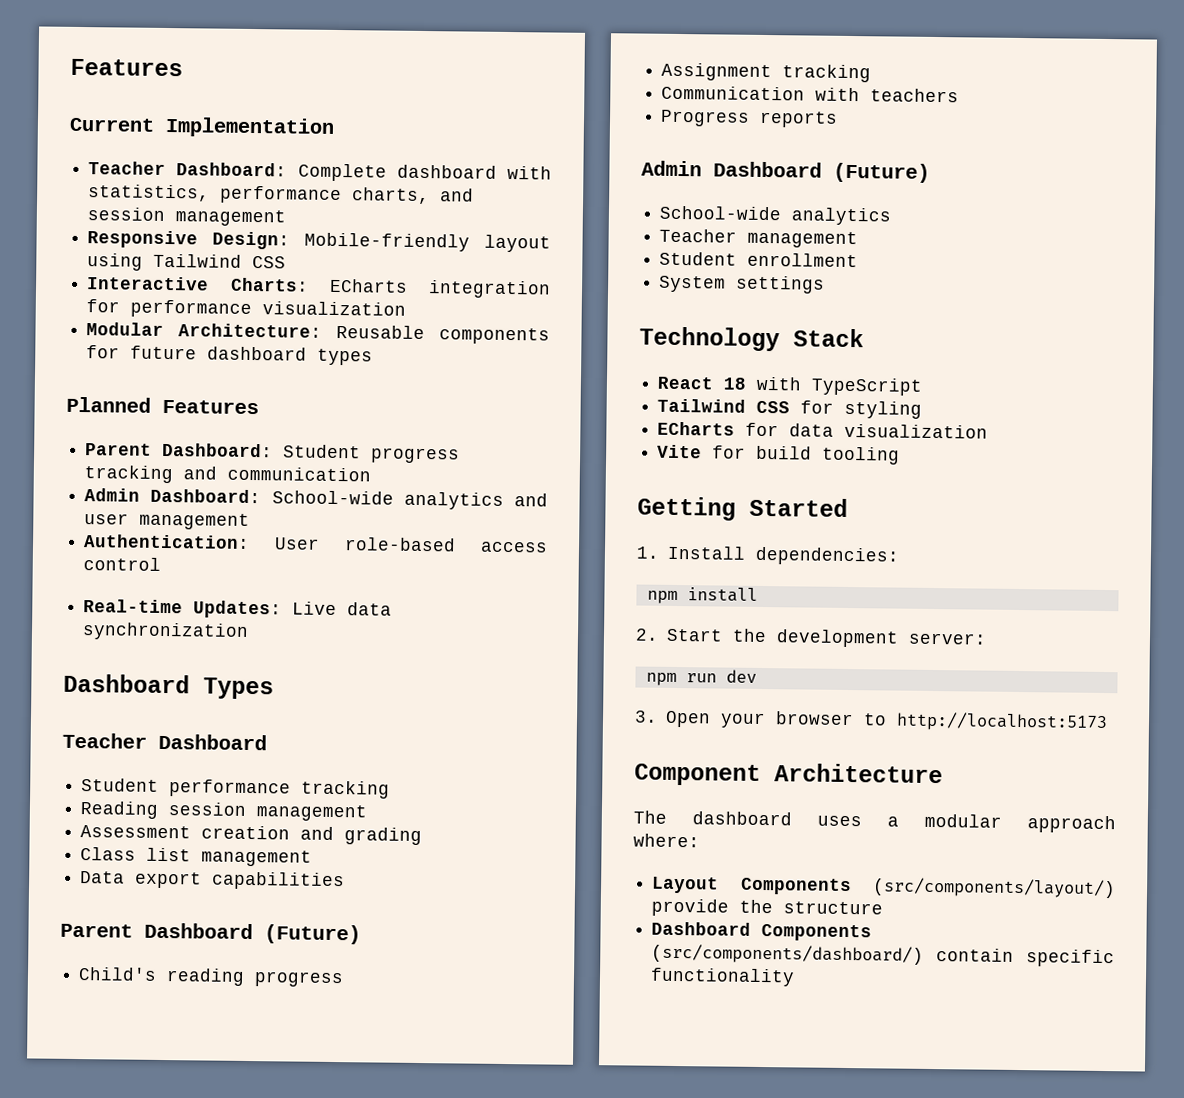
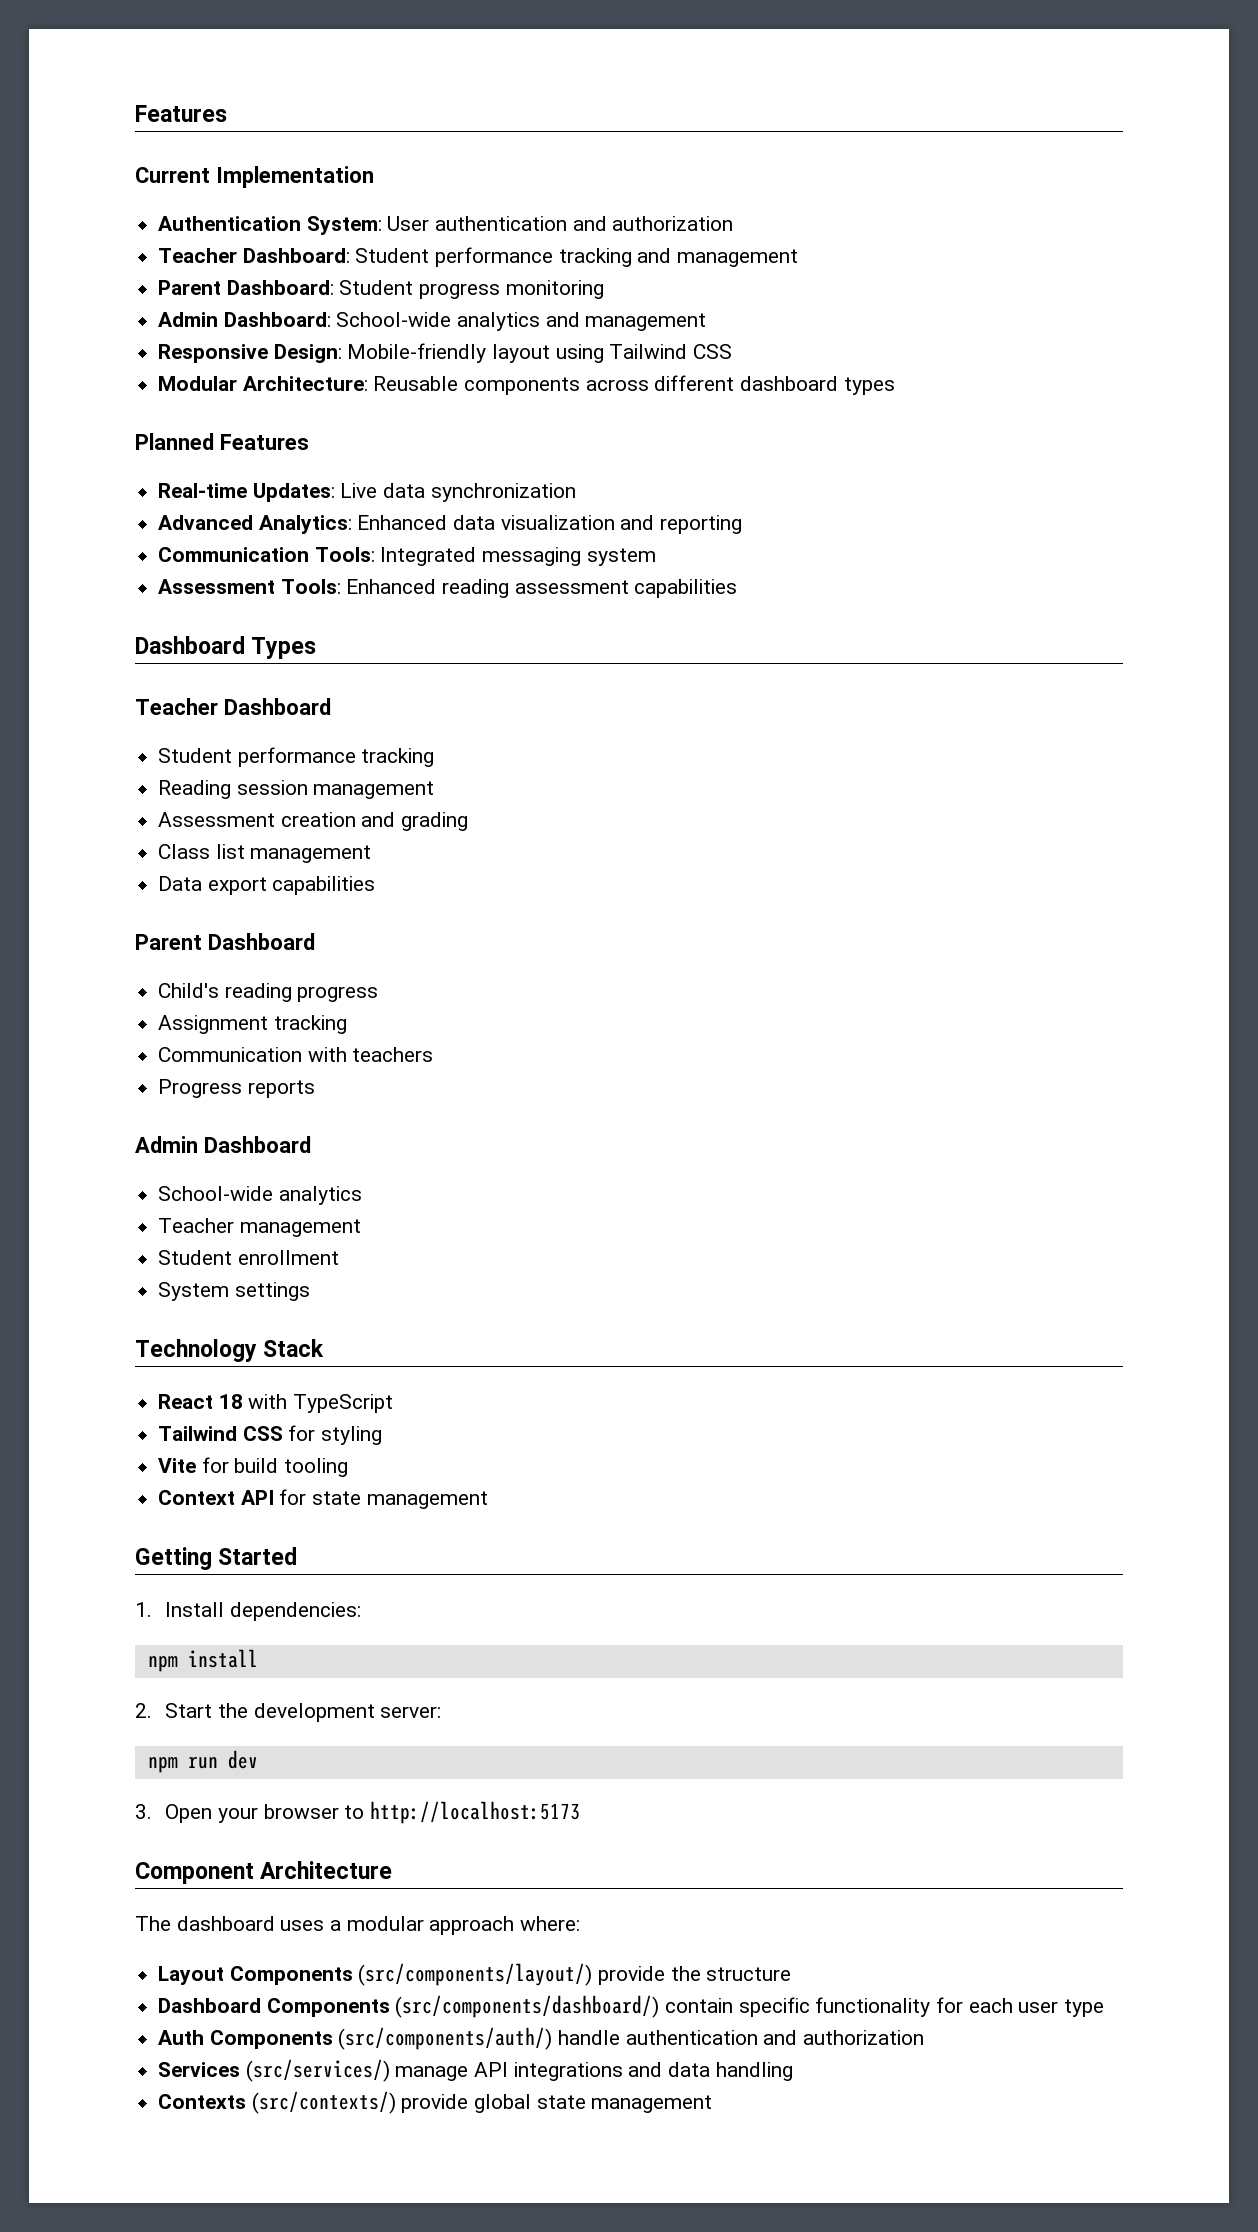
[88,161,552,182] [88,184,475,205] [87,207,166,221] Teacher Dashboard: Complete dashboard with statistics, performance charts, and session -> [158,216,734,235] [158,247,799,267] [158,280,604,299] [158,312,580,331] Authentication System: User authentication and authorization // Teacher Dashboard: Student performance tracking and management // Parent Dashboard: Student progress monitoring // Admin Dashboard: School-wide analytics and
[87,276,551,299] [86,299,407,319] // Interactive Charts: ECharts integration for performance visualization -> (733, 351) none
[86,345,198,360] for future -> [585,375,735,391] across different
[85,442,461,464] [84,465,372,484] [84,488,548,510] [84,512,251,531] [83,534,548,553] [83,557,162,571] // Parent Dashboard: Student progress tracking and communication // Admin Dashboard: School-wide analytics and user management // Authentication: User role-based access control -> (309, 442) none
(250, 631) none -> [158,515,743,534] [158,547,656,566] [158,579,738,598] // Advanced Analytics: Enhanced data visualization and reporting // Communication Tools: Integrated messaging system // Assessment Tools: Enhanced reading assessment capabilities
[264,924,361,945] (Future) -> (315, 941) none
[833,162,930,183] (Future) -> (311, 1144) none
[657,421,989,439] // ECharts for data visualization -> (383, 1435) none
(901, 455) none -> [158,1489,488,1509] // Context API for state management
(796, 977) none -> [936,1997,1105,2017] [158,2027,925,2050] [158,2059,793,2082] [158,2091,713,2114] for each user type // Auth Components (src/components/auth/) handle authentication and authorization // Services (src/services/) manage API integrations and data handling // Contexts (src/contexts/) provide global state management

